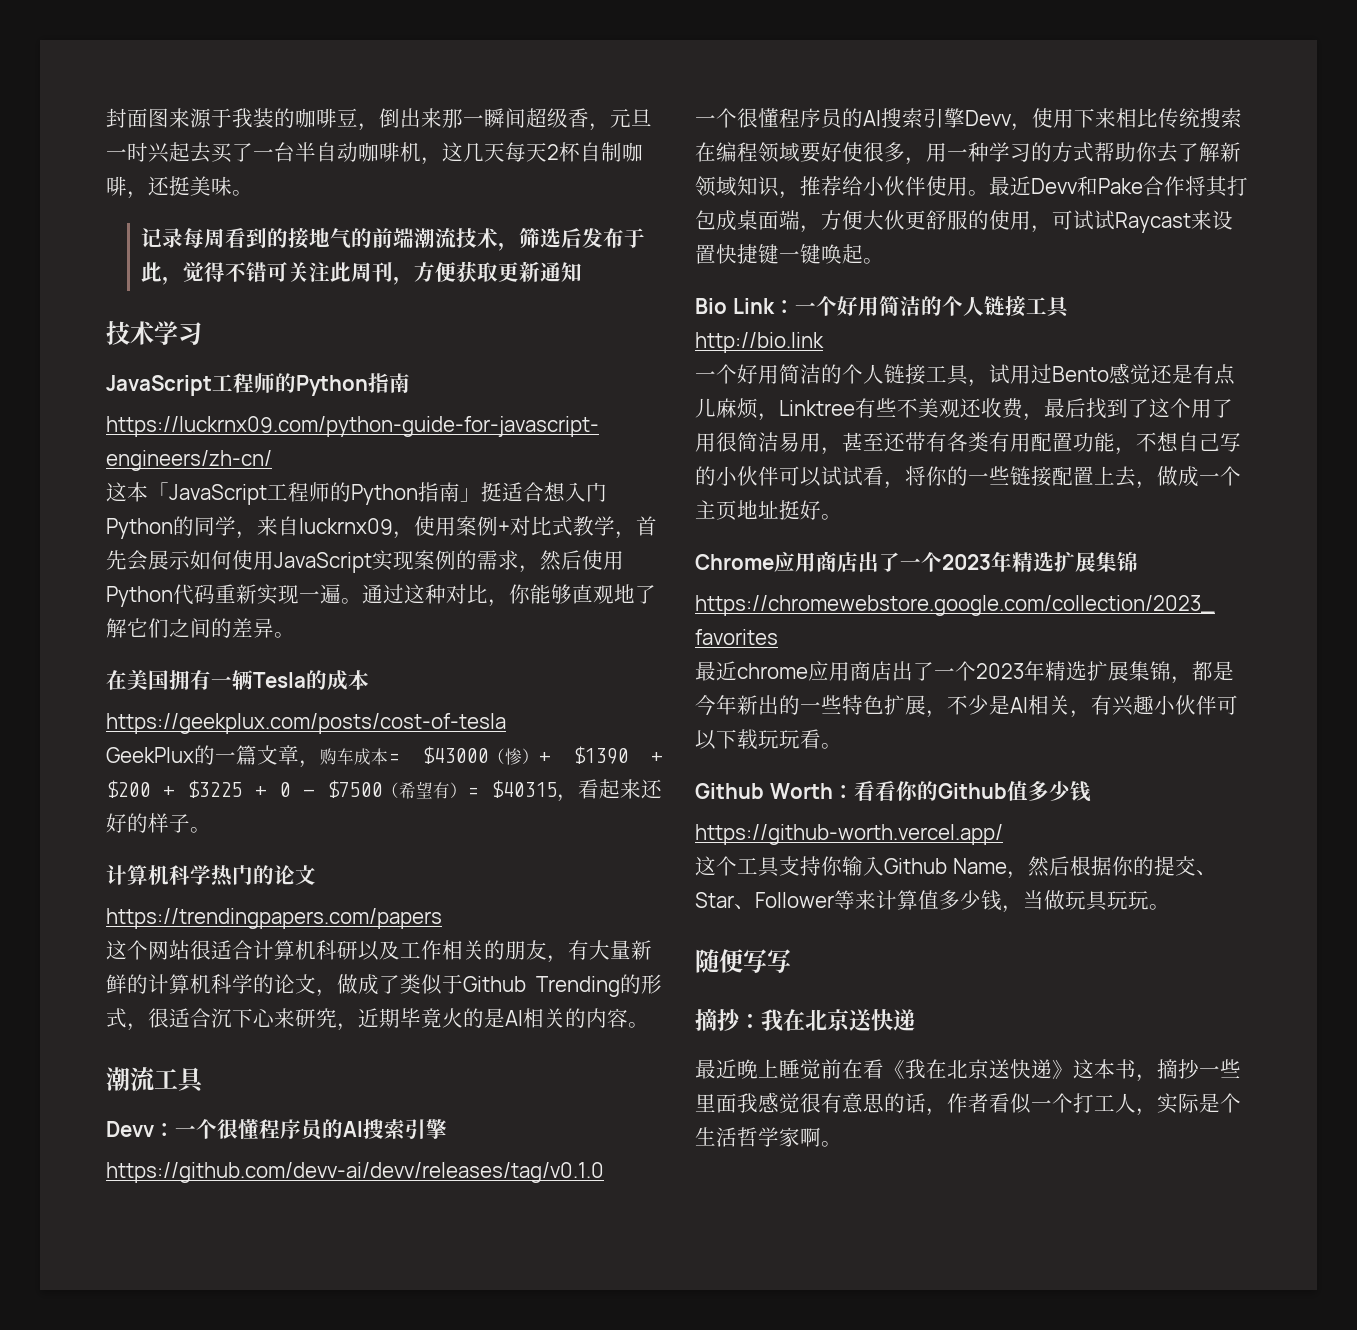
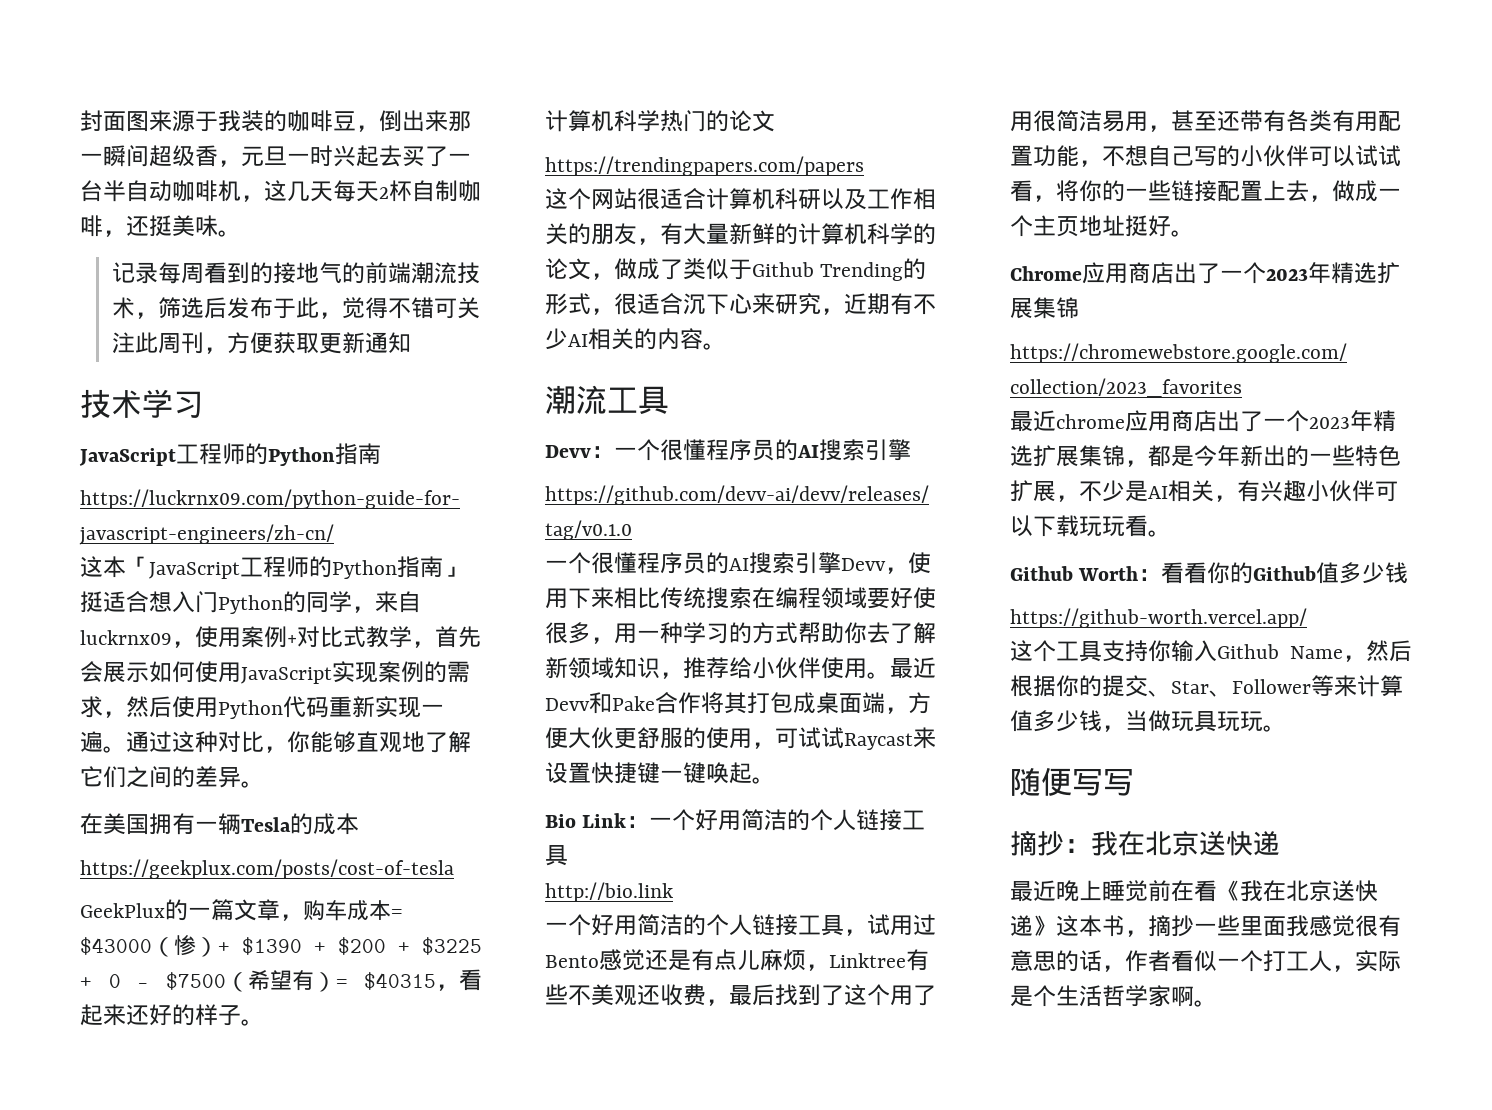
[400,1008,505,1028] 毕竟火的是 -> [890,293,936,315] [545,328,568,350] 有不少

